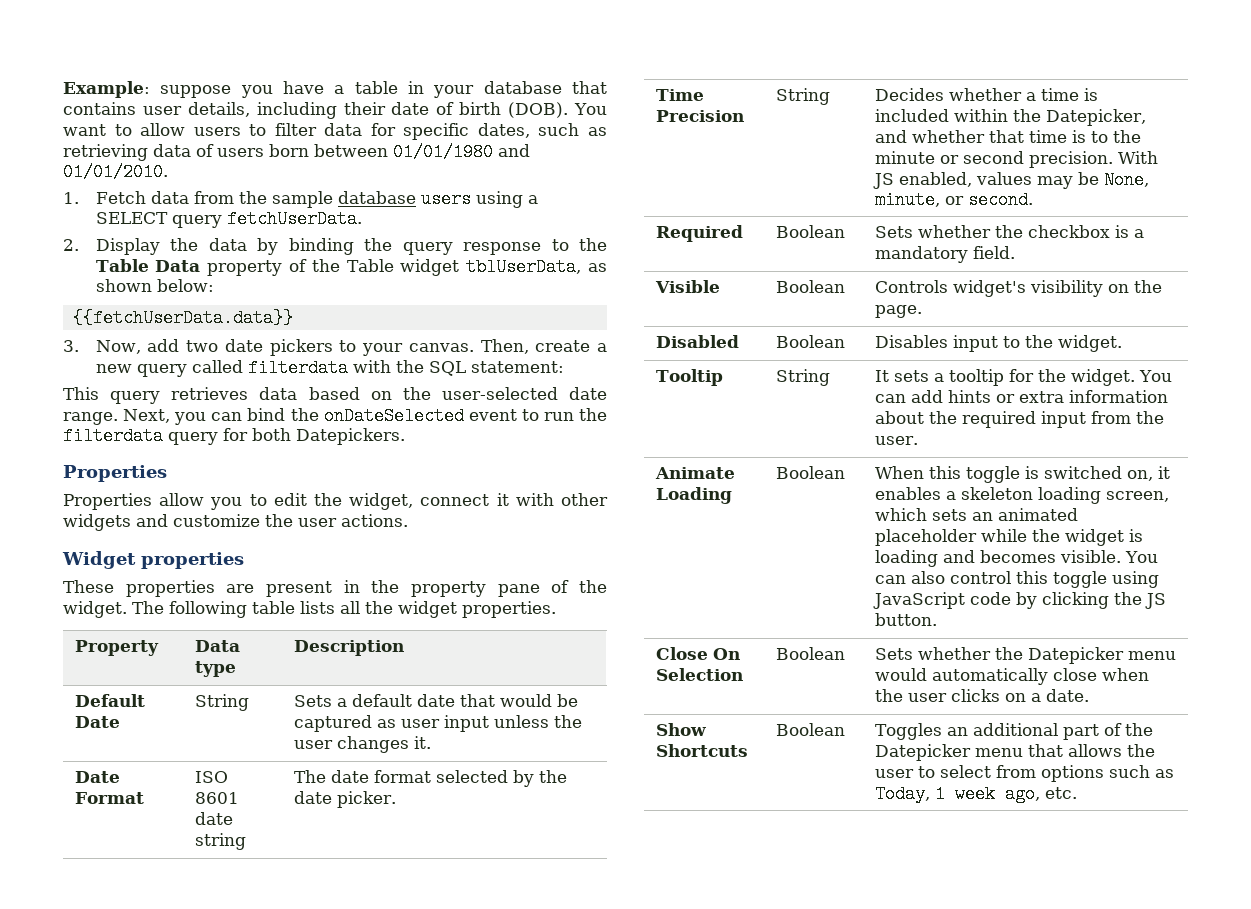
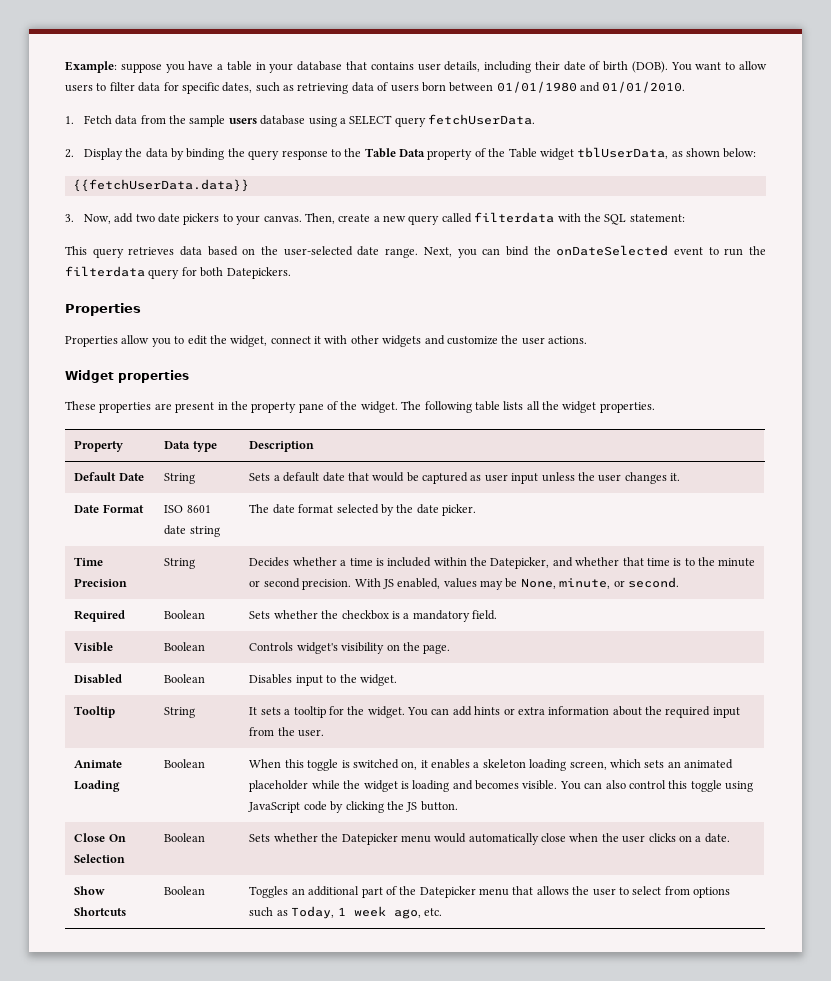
[337,190,471,208] database users -> [228,115,306,125] users database

